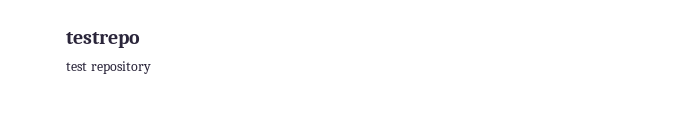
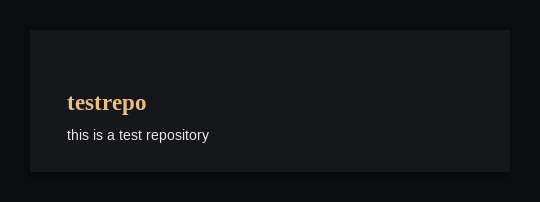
(140, 40) none -> [67,129,115,140] this is a

